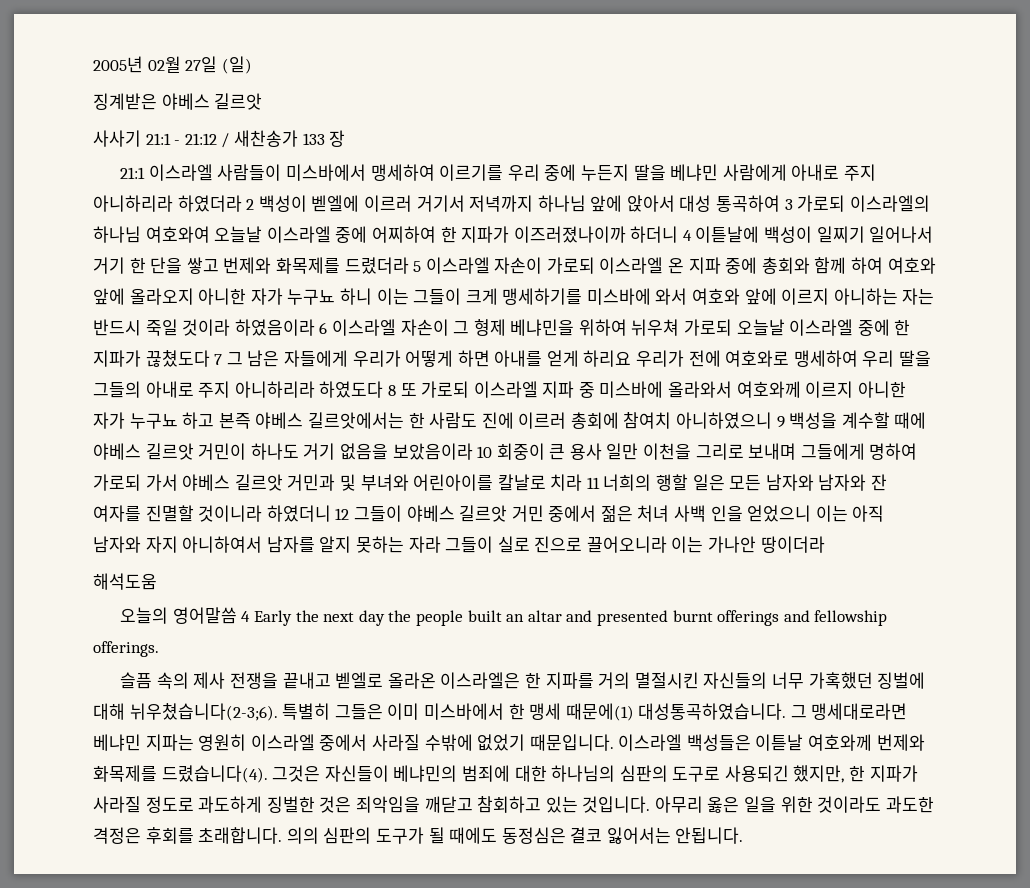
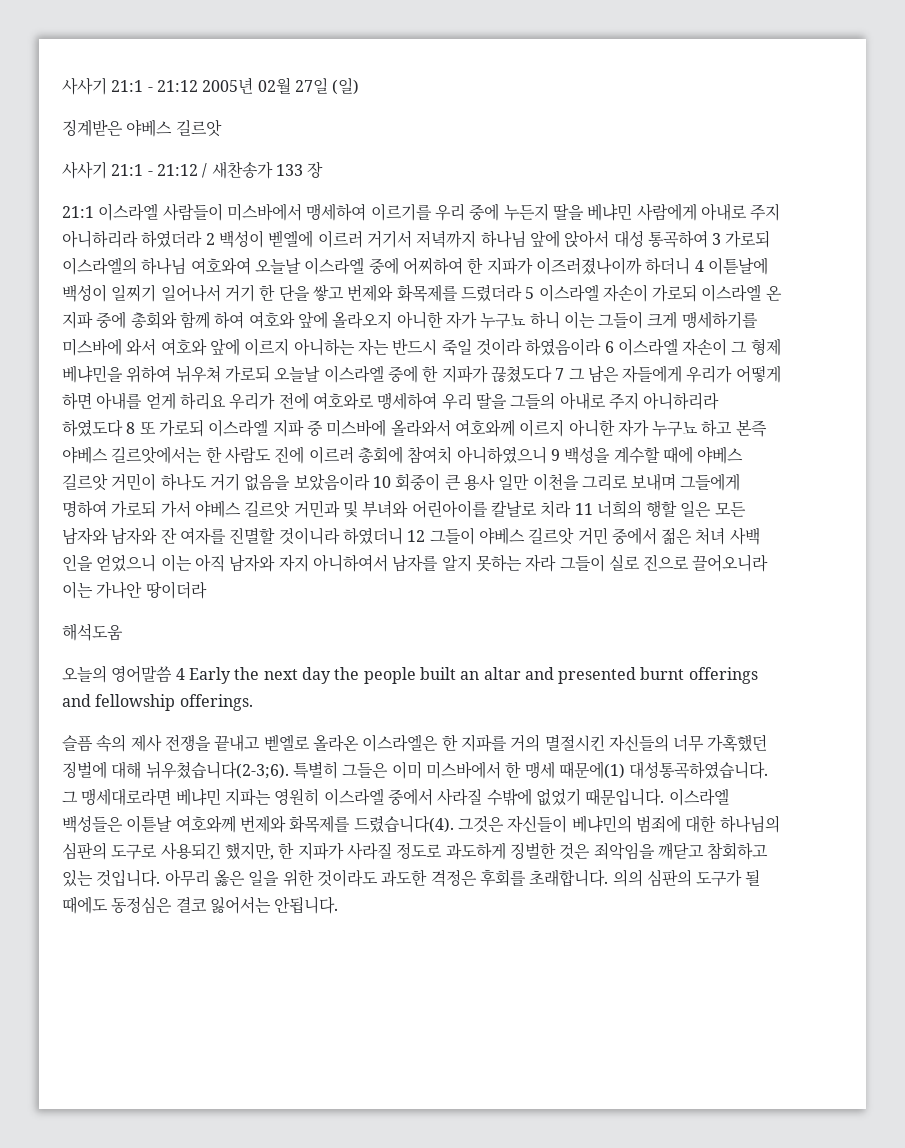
(93, 64) none -> [62,77,198,95] 사사기 21:1 - 21:12

